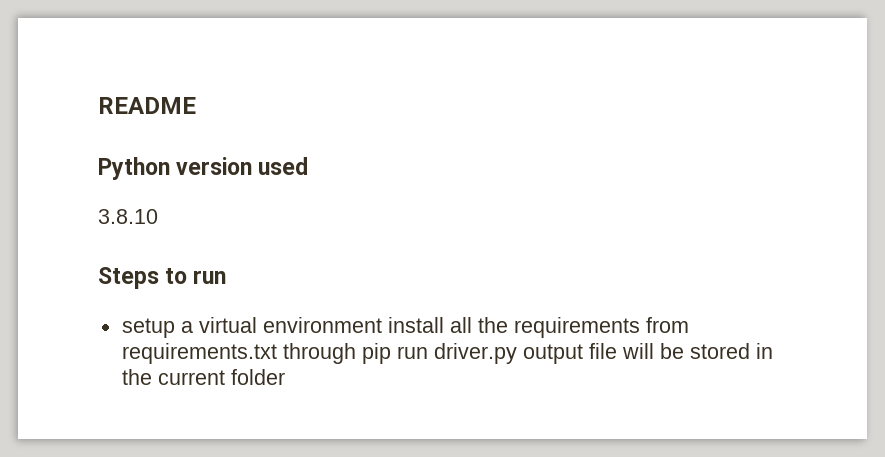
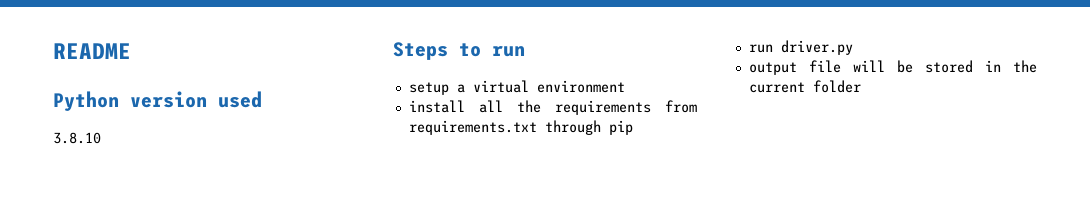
(382, 325) none -> (625, 86) //
(391, 353) none -> (633, 127) //
(517, 353) none -> (853, 47) //

